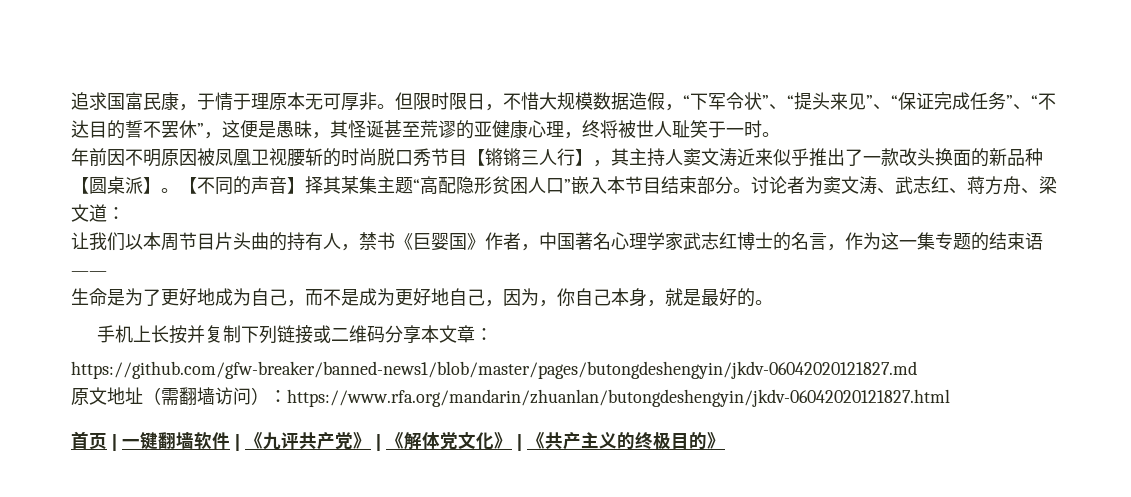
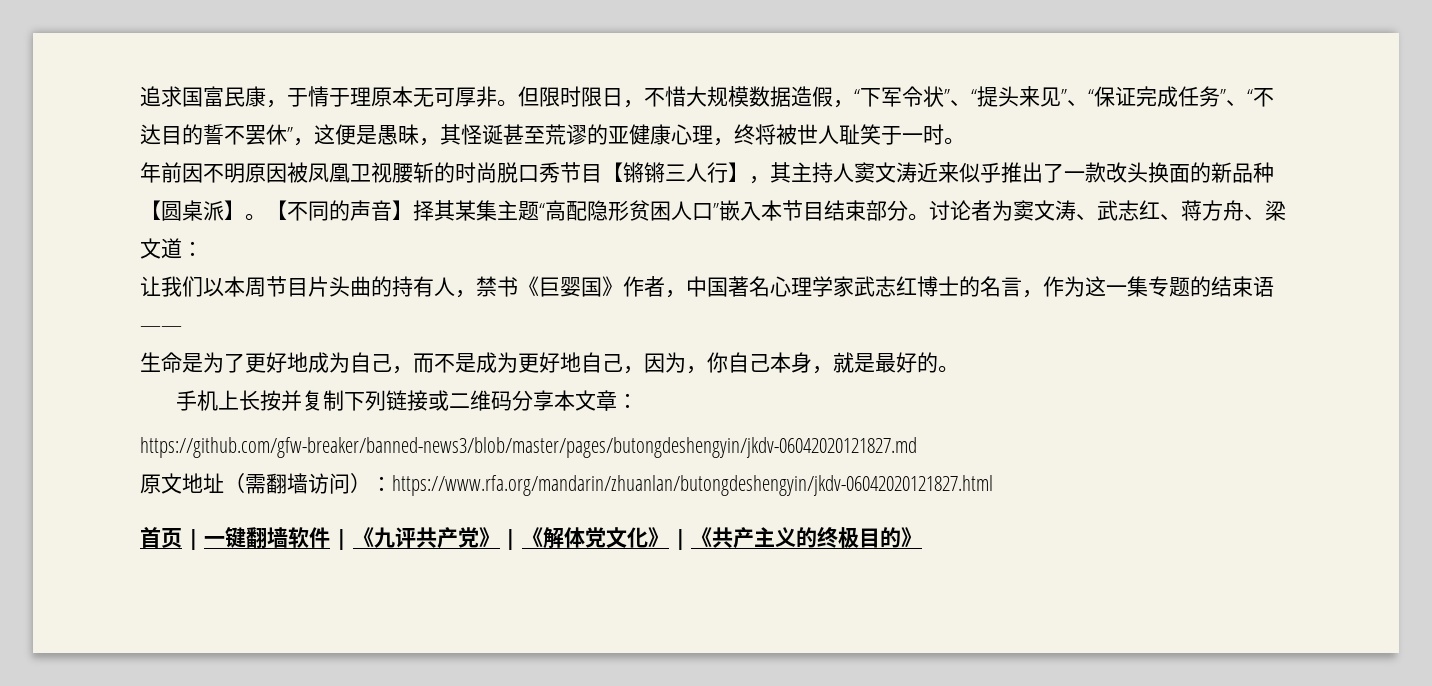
[71,361,917,379] https://github.com/gfw-breaker/banned-news1/blob/master/pages/butongdeshengyin/jkdv-06042020121827.md -> [140,437,917,458] https://github.com/gfw-breaker/banned-news3/blob/master/pages/butongdeshengyin/jkdv-06042020121827.md

